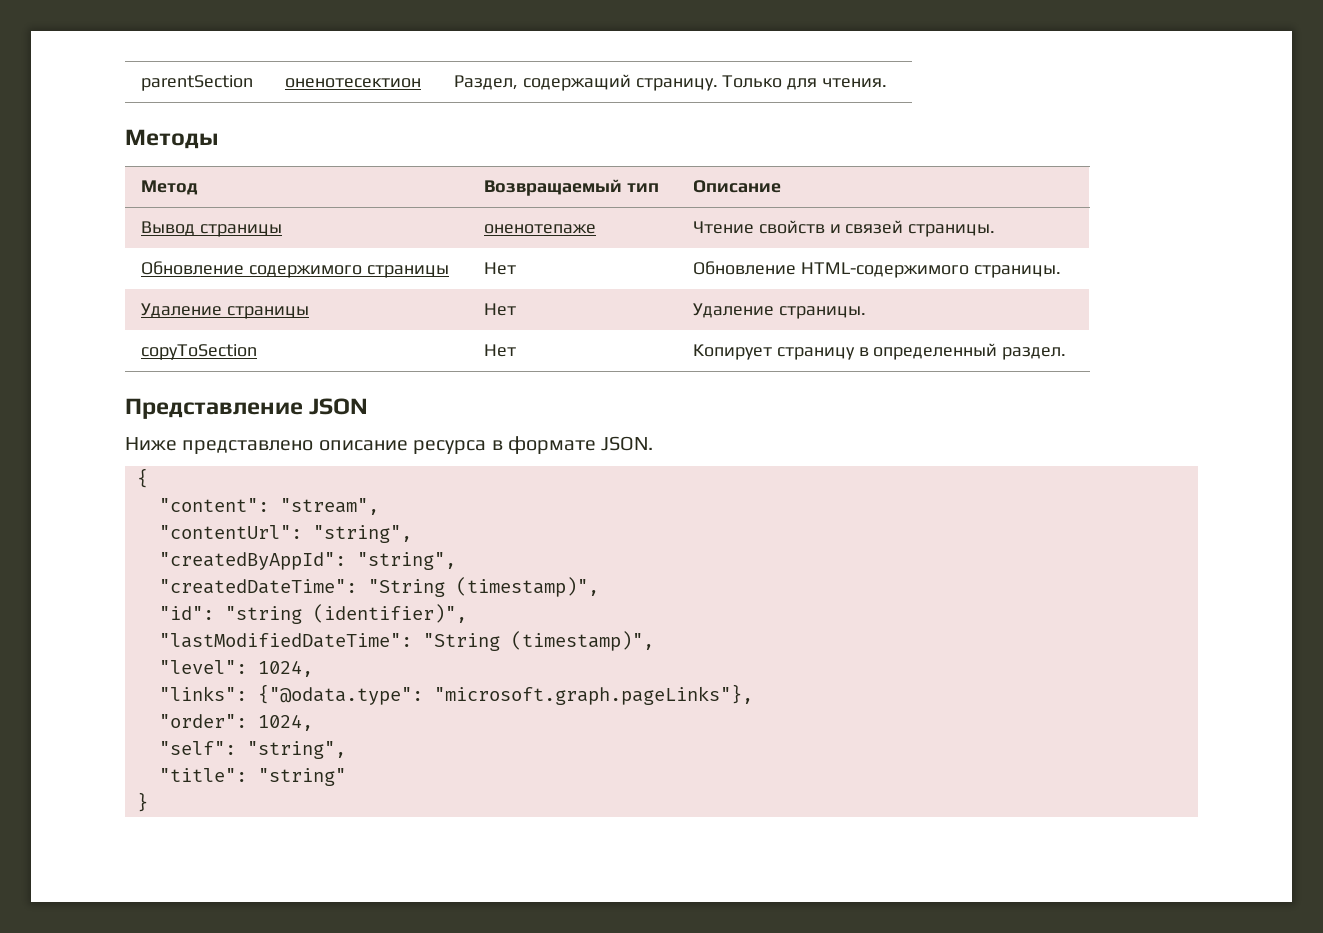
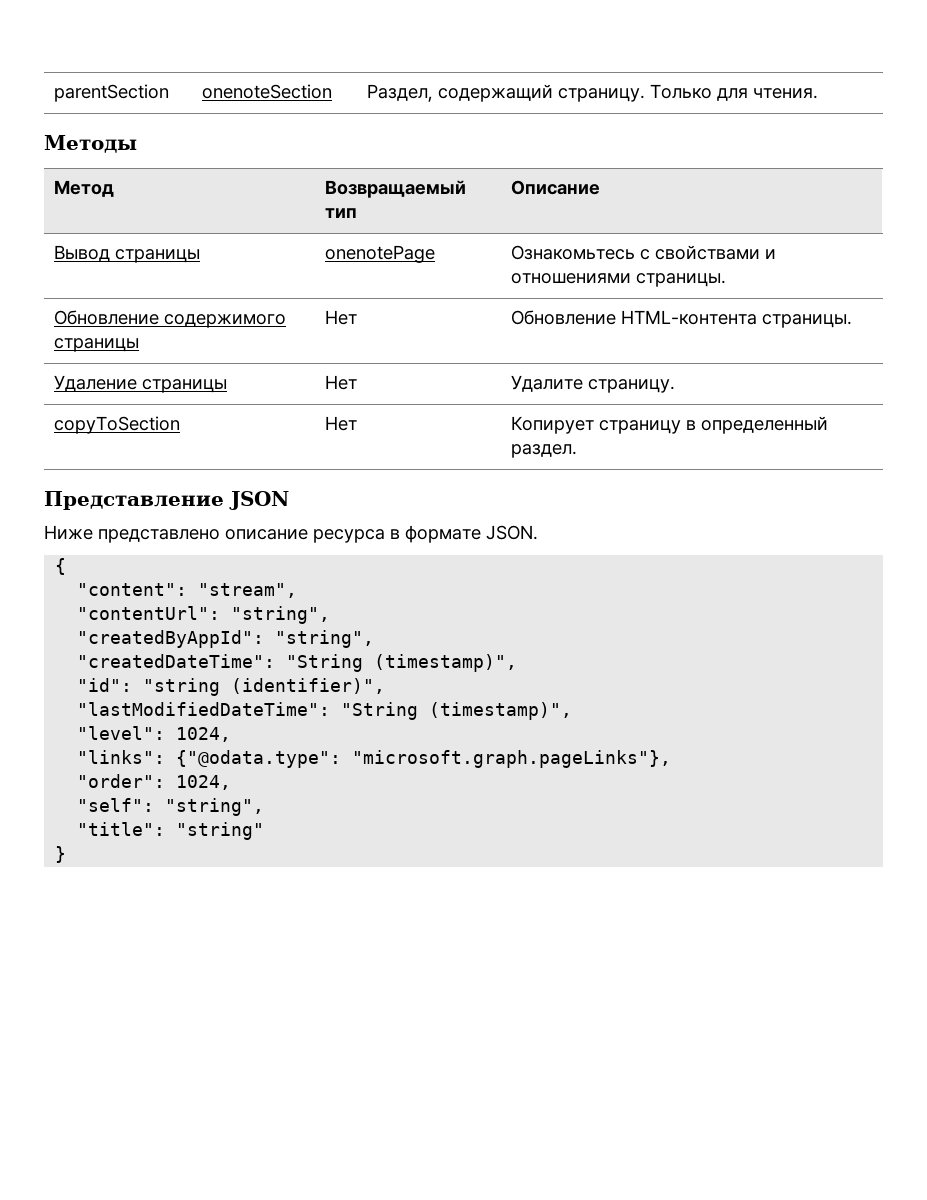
[284,78,421,88] оненотесектион -> [201,84,332,99] onenoteSection
[483,224,596,234] [692,220,904,234] оненотепаже | Чтение свойств и связей -> [324,245,435,263] [510,245,776,260] [510,273,631,284] onenotePage | Ознакомьтесь с свойствами и отношениями
[800,262,969,278] HTML-содержимого -> [620,310,757,325] HTML-контента
[692,303,866,319] Удаление страницы. -> [510,375,675,393] Удалите страницу.

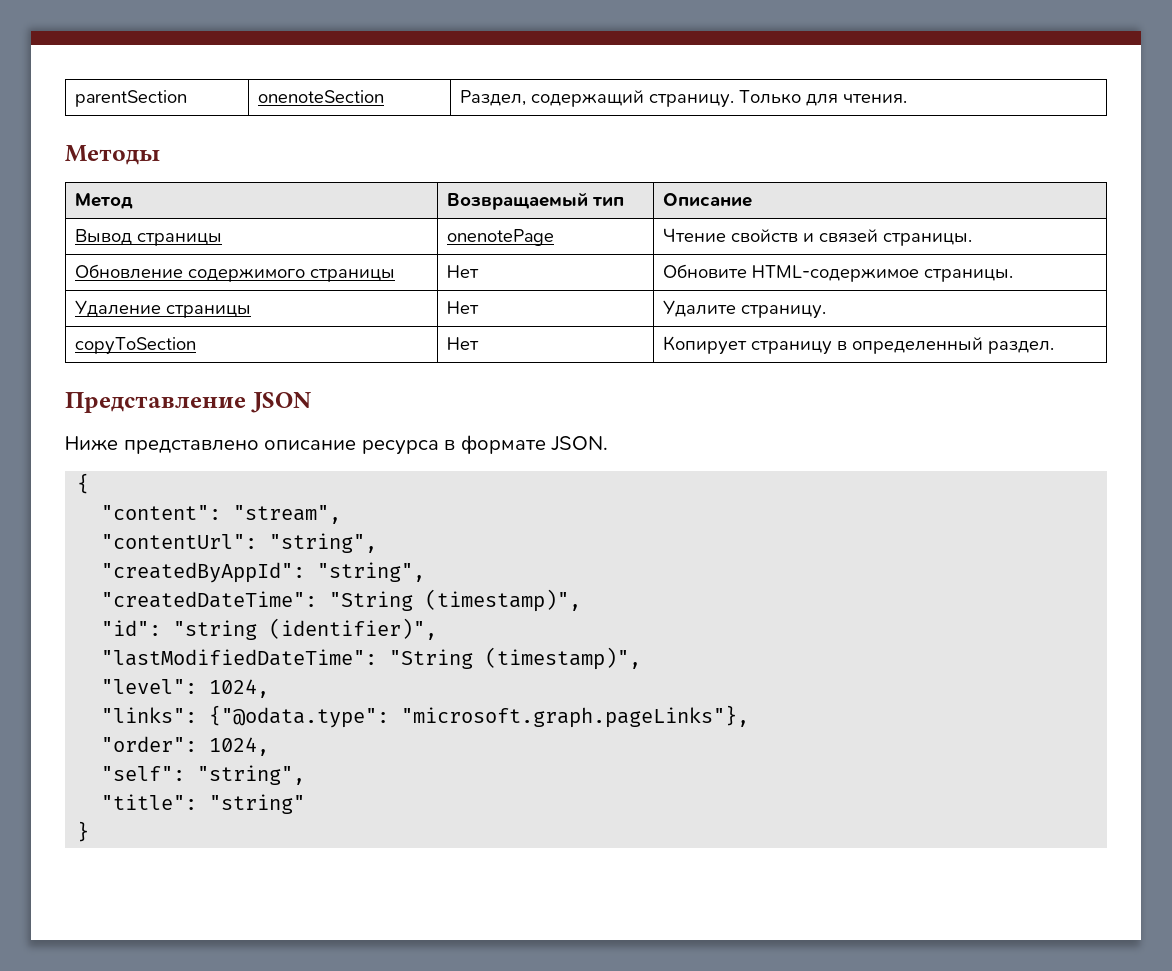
[510,245,776,260] [510,273,631,284] Ознакомьтесь с свойствами и отношениями -> [662,228,878,243] Чтение свойств и связей
[510,310,757,325] Обновление HTML-контента -> [662,264,919,282] Обновите HTML-содержимое

